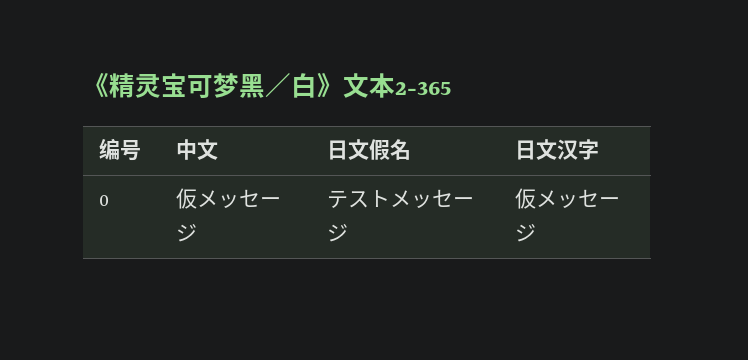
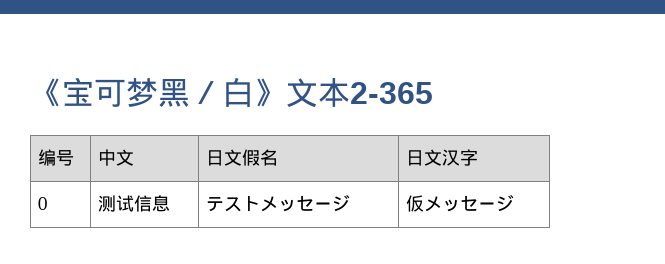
[109,73,161,98] 精灵 -> (62, 92) none
[175,188,281,209] [175,224,197,242] 仮メッセージ -> [98,195,171,212] 测试信息

